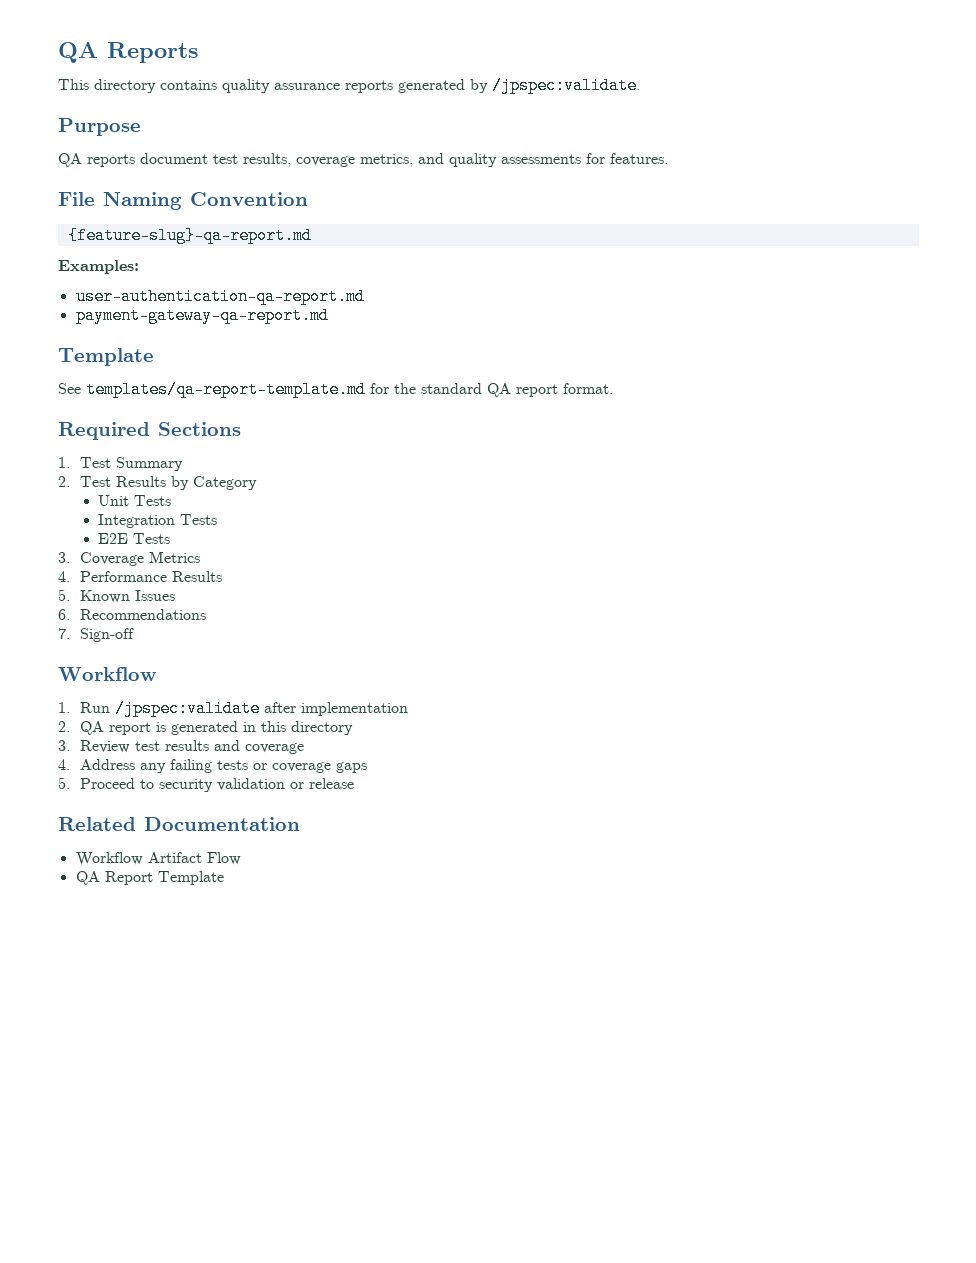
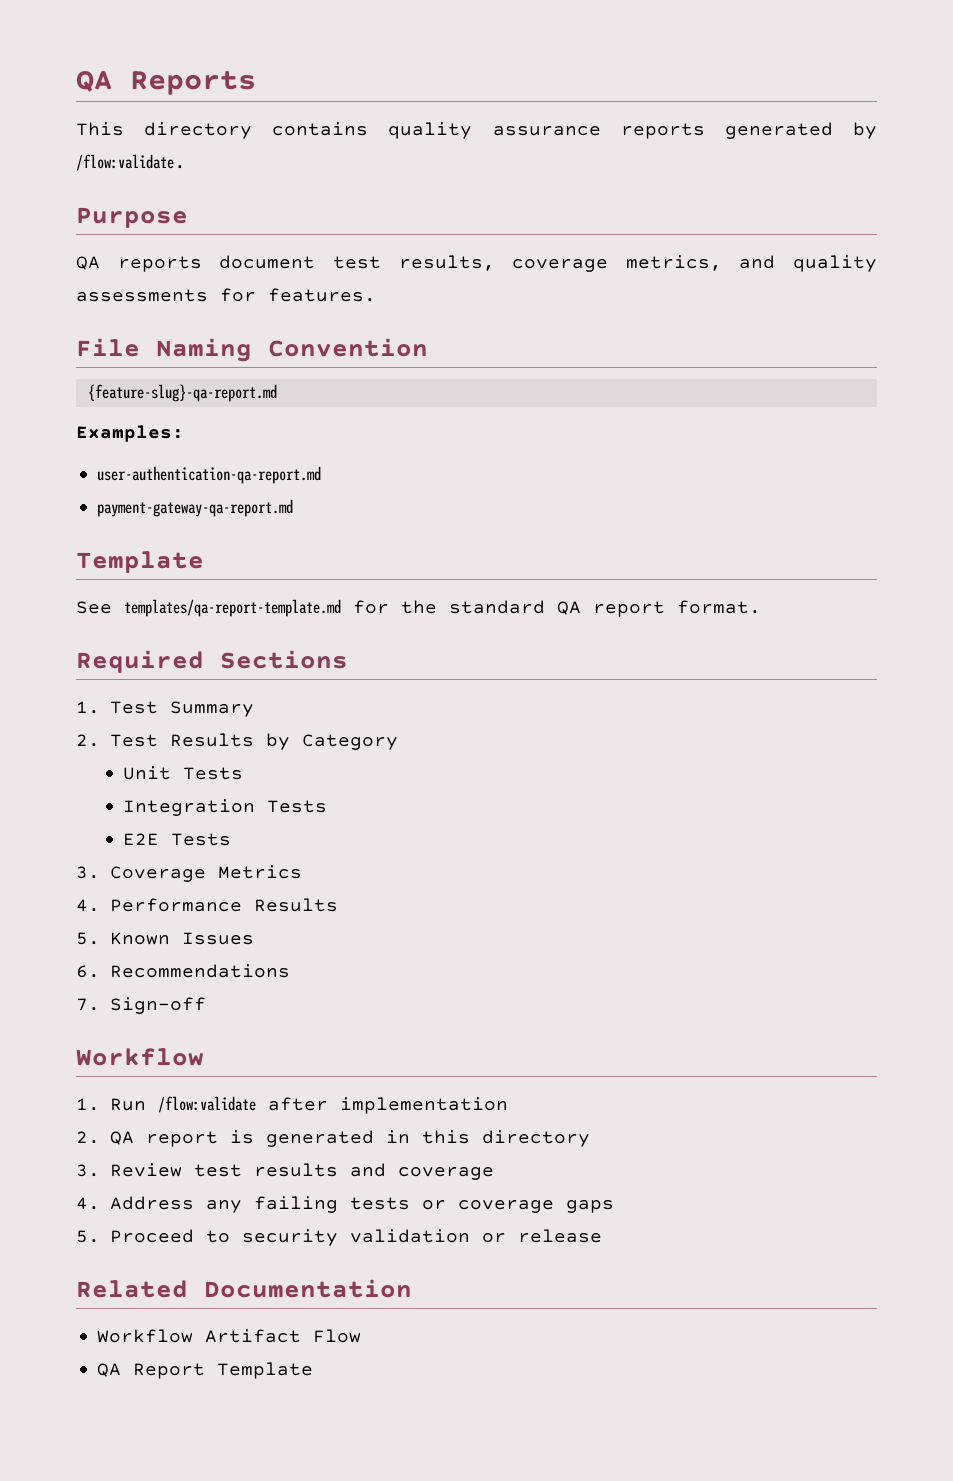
[492,77,640,94] /jpspec:validate. -> [76,154,186,171] /flow:validate.
[115,700,261,717] /jpspec:validate -> [157,1096,256,1113] /flow:validate

